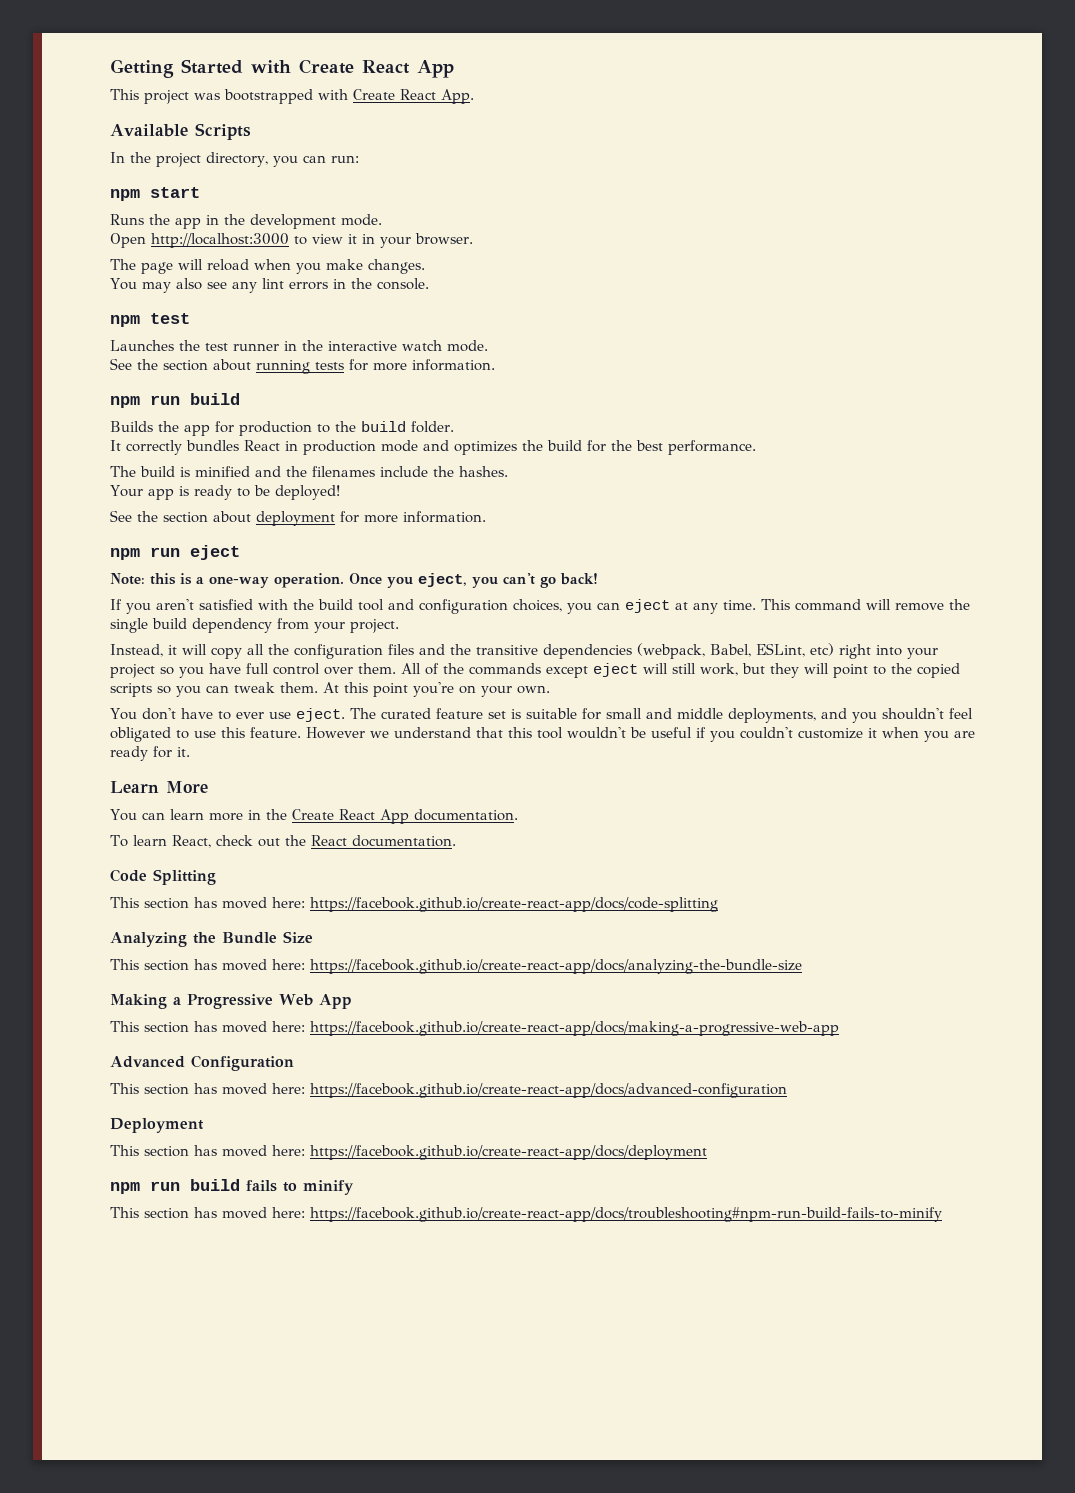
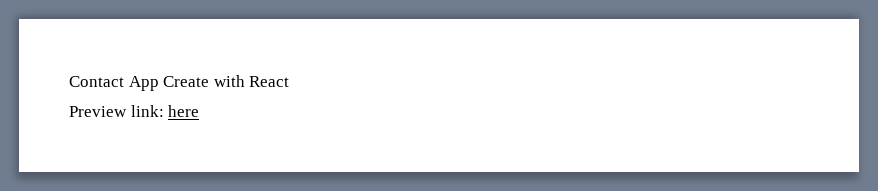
[110,59,454,78] [110,89,474,104] [110,123,251,140] [110,152,359,167] [110,187,200,201] [110,214,382,229] [110,233,473,248] [110,259,425,274] [110,278,429,293] [110,313,190,327] [110,340,488,352] [110,358,495,374] [110,393,240,408] [110,421,454,436] [110,440,756,455] [110,466,508,477] [110,485,340,500] [110,510,486,526] [110,545,240,560] [110,573,598,588] [110,599,970,614] [110,618,399,633] [110,643,938,659] [110,663,960,678] [110,682,550,697] [110,708,973,723] [110,727,975,742] [110,746,190,761] [110,781,208,793] [110,809,518,824] [110,835,456,848] [110,869,216,885] [110,897,718,912] [110,931,313,947] [110,959,802,974] [110,994,352,1009] [110,1021,839,1036] [110,1055,294,1071] [110,1083,787,1098] [110,1118,204,1133] [110,1145,707,1160] [110,1179,354,1195] [110,1207,942,1222] Getting Started with Create React App // This project was bootstrapped with Create React App. // Available Scripts // In the project directory, you can run: // npm start // Runs the app in the development mode. // Open http://localhost:3000 to view it in your browser. // The page will reload when you make changes. // You may also see any lint errors in the console. // npm test // Launches the test runner in the interactive watch mode. // See the section about running tests for more information. // npm run build // Builds the app for production to the build folder. // It correctly bundles React in production mode and optimizes the build for the best performance. // The build is minified and the filenames include the hashes. // Your app is ready to be deployed! // See the section about deployment for more information. // npm run eject // Note: this is a one-way operation. Once you eject, you can't go back! // If you aren't satisfied with the build tool and configuration choices, you can eject at any time. This command will remove the single build dependency from your project. // Instead, it will copy all the configuration files and the transitive dependencies (webpack, Babel, ESLint, etc) right into your project so you have full control over them. All of the commands except eject will still work, but they will point to the copied scripts so you can tweak them. At this point you're on your own. // You don't have to ever use eject. The curated feature set is suitable for small and middle deployments, and you shouldn't feel obligated to use this feature. However we understand that this tool wouldn't be useful if you couldn't customize it when you are ready for it. // Learn More // You can learn more in the Create React App documentation. // To learn React, check out the React documentation. // Code Splitting // This section has moved here: https://facebook.github.io/create-react-app/docs/code-splitting // Analyzing the Bundle Size // This section has moved here: https://facebook.github.io/create-react-app/docs/analyzing-the-bundle-size // Making a Progressive Web App // This section has moved here: https://facebook.github.io/create-react-app/docs/making-a-progressive-web-app // Advanced Configuration // This section has moved here: https://facebook.github.io/create-react-app/docs/advanced-configuration // Deployment // This section has moved here: https://facebook.github.io/create-react-app/docs/deployment // npm run build fails to minify // This section has moved here: https://facebook.github.io/create-react-app/docs/troubleshooting#npm-run-build-fails-to-minify -> [69,75,290,91] [69,105,200,117] Contact App Create with React // Preview link: here

